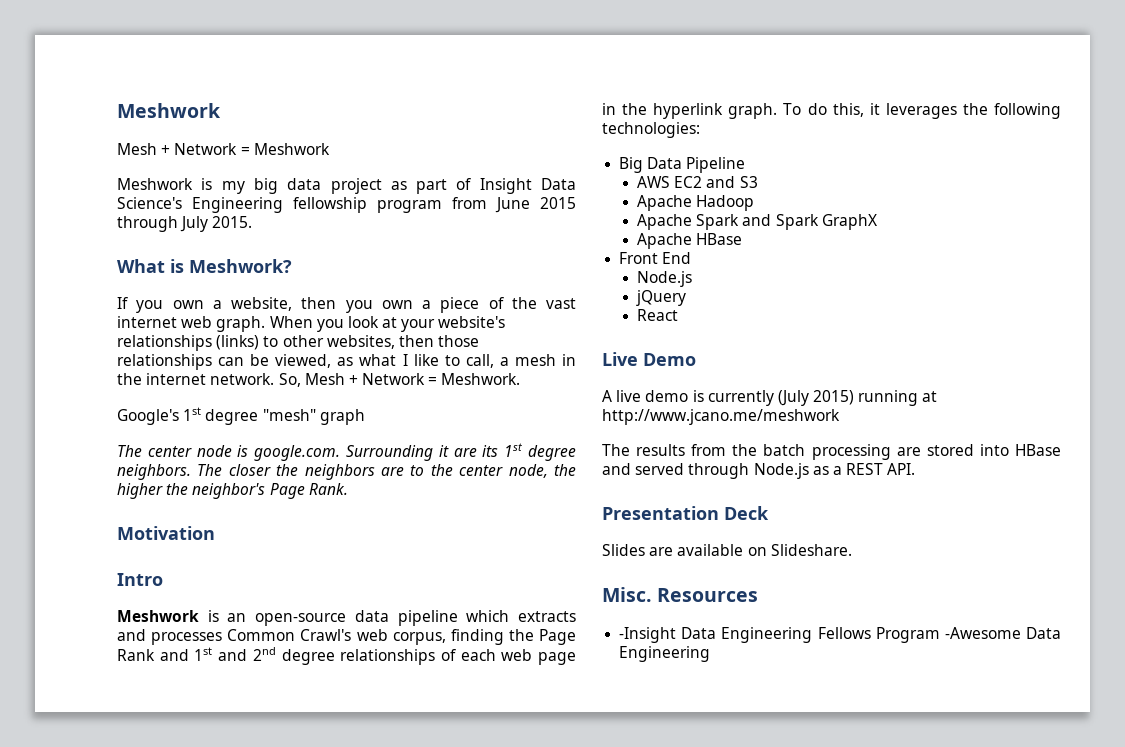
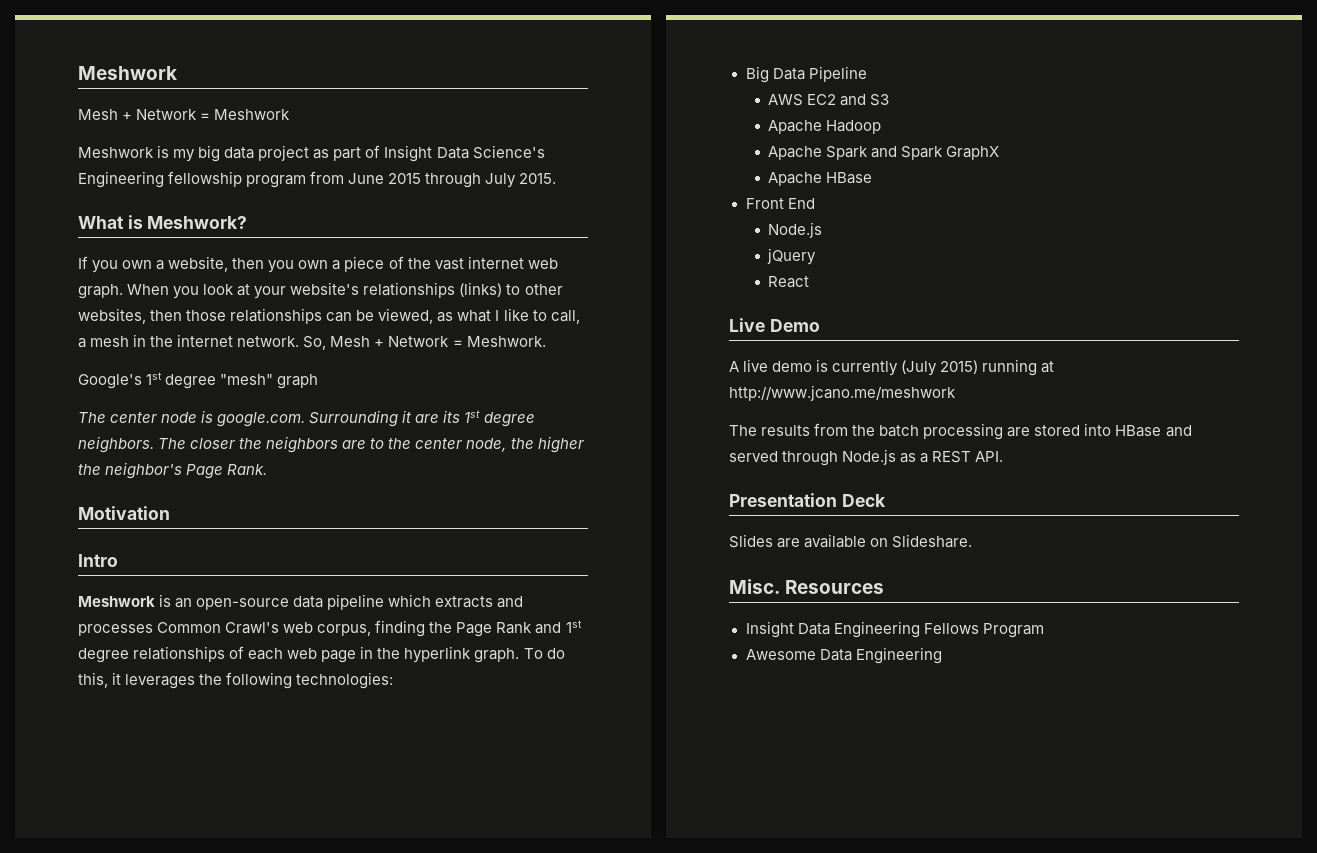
[218,647,276,661] and 2nd -> (582, 626) none
[619,627,677,643] -Insight -> [745,621,794,638] Insight
[944,627,1021,639] -Awesome -> [745,649,816,660] // Awesome

